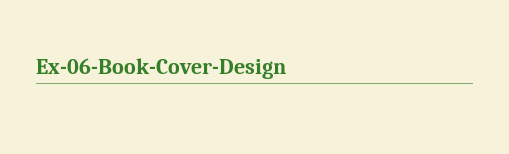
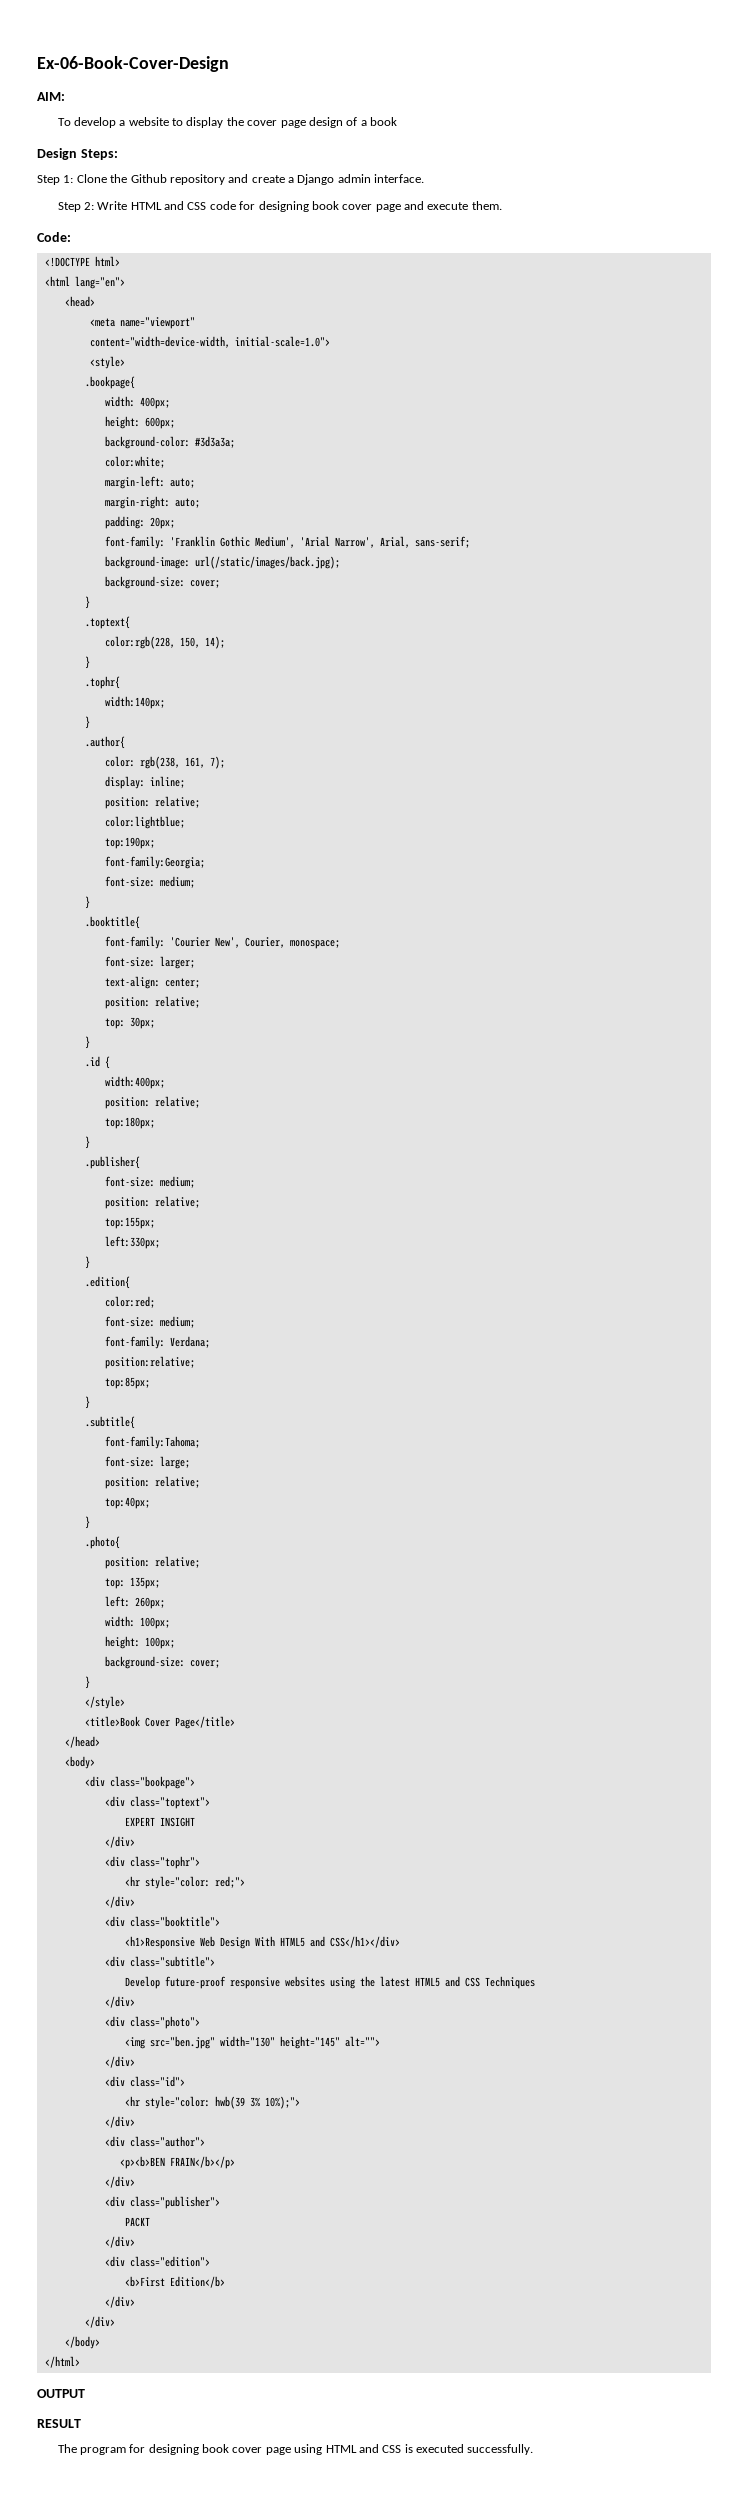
(286, 68) none -> [37,92,65,101] [57,117,398,128] [37,148,118,160] [37,174,425,185] [57,201,502,212] [37,232,71,242] [44,256,120,267] [44,276,125,289] [64,296,95,307] [89,317,195,329] [89,336,330,348] [89,356,125,369] [84,376,135,389] [104,396,170,409] [104,416,175,429] [104,436,235,449] [104,456,165,468] [104,476,195,489] [104,496,200,509] [104,516,175,529] [104,536,470,549] [104,556,340,569] [104,576,220,589] [84,596,90,609] [84,616,130,629] [104,636,225,649] [84,656,90,669] [84,676,120,689] [104,696,165,709] [84,716,90,729] [84,736,125,749] [104,756,225,769] [104,776,185,789] [104,796,200,809] [104,816,185,829] [104,837,155,849] [104,856,205,869] [104,876,195,888] [84,896,90,909] [84,916,140,929] [104,936,340,949] [104,956,195,969] [104,976,200,989] [104,996,200,1009] [104,1017,155,1029] [84,1036,90,1049] [84,1056,110,1069] [104,1076,165,1089] [104,1096,200,1109] [104,1117,155,1129] [84,1136,90,1149] [84,1156,140,1169] [104,1176,195,1188] [104,1196,200,1209] [104,1217,155,1229] [104,1236,160,1249] [84,1256,90,1269] [84,1276,130,1289] [104,1296,155,1308] [104,1316,195,1328] [104,1336,210,1349] [104,1356,195,1369] [104,1377,150,1389] [84,1396,90,1409] [84,1416,135,1429] [104,1436,200,1449] [104,1456,190,1469] [104,1476,200,1489] [104,1497,150,1509] [84,1516,90,1529] [84,1536,120,1549] [104,1556,200,1569] [104,1577,160,1589] [104,1596,165,1609] [104,1616,170,1629] [104,1636,175,1649] [104,1656,220,1669] [84,1676,90,1689] [84,1696,125,1709] [84,1716,235,1729] [64,1736,100,1748] [64,1756,95,1769] [84,1776,195,1789] [104,1796,210,1809] [124,1817,195,1827] [104,1836,135,1848] [104,1856,200,1869] [124,1876,245,1889] [104,1896,135,1908] [104,1916,220,1927] [124,1936,400,1949] [104,1956,215,1967] [124,1976,535,1989] [104,1996,135,2008] [104,2016,200,2029] [124,2036,380,2049] [104,2056,135,2068] [104,2076,185,2087] [124,2096,300,2109] [104,2116,135,2128] [104,2136,205,2147] [119,2156,235,2169] [104,2176,135,2188] [104,2196,220,2209] [124,2217,150,2227] [104,2236,135,2248] [104,2256,210,2267] [124,2276,225,2288] [104,2296,135,2308] [84,2316,115,2328] [64,2336,100,2349] [44,2356,80,2368] [37,2389,85,2398] [37,2419,81,2428] [57,2444,534,2455] // AIM: // To develop a website to display the cover page design of a book // Design Steps: // Step 1: Clone the Github repository and create a Django admin interface. // Step 2: Write HTML and CSS code for designing book cover page and execute them. // Code: // <!DOCTYPE html> // <html lang="en"> // <head> // <meta name="viewport" // content="width=device-width, initial-scale=1.0"> // <style> // .bookpage{ // width: 400px; // height: 600px; // background-color: #3d3a3a; // color:white; // margin-left: auto; // margin-right: auto; // padding: 20px; // font-family: 'Franklin Gothic Medium', 'Arial Narrow', Arial, sans-serif; // background-image: url(/static/images/back.jpg); // background-size: cover; // } // .toptext{ // color:rgb(228, 150, 14); // } // .tophr{ // width:140px; // } // .author{ // color: rgb(238, 161, 7); // display: inline; // position: relative; // color:lightblue; // top:190px; // font-family:Georgia; // font-size: medium; // } // .booktitle{ // font-family: 'Courier New', Courier, monospace; // font-size: larger; // text-align: center; // position: relative; // top: 30px; // } // .id { // width:400px; // position: relative; // top:180px; // } // .publisher{ // font-size: medium; // position: relative; // top:155px; // left:330px; // } // .edition{ // color:red; // font-size: medium; // font-family: Verdana; // position:relative; // top:85px; // } // .subtitle{ // font-family:Tahoma; // font-size: large; // position: relative; // top:40px; // } // .photo{ // position: relative; // top: 135px; // left: 260px; // width: 100px; // height: 100px; // background-size: cover; // } // </style> // <title>Book Cover Page</title> // </head> // <body> // <div class="bookpage"> // <div class="toptext"> // EXPERT INSIGHT // </div> // <div class="tophr"> // <hr style="color: red;"> // </div> // <div class="booktitle"> // <h1>Responsive Web Design With HTML5 and CSS</h1></div> // <div class="subtitle"> // Develop future-proof responsive websites using the latest HTML5 and CSS Techniques // </div> // <div class="photo"> // <img src="ben.jpg" width="130" height="145" alt=""> // </div> // <div class="id"> // <hr style="color: hwb(39 3% 10%);"> // </div> // <div class="author"> // <p><b>BEN FRAIN</b></p> // </div> // <div class="publisher"> // PACKT // </div> // <div class="edition"> // <b>First Edition</b> // </div> // </div> // </body> // </html> // OUTPUT // RESULT // The program for designing book cover page using HTML and CSS is executed successfully.

